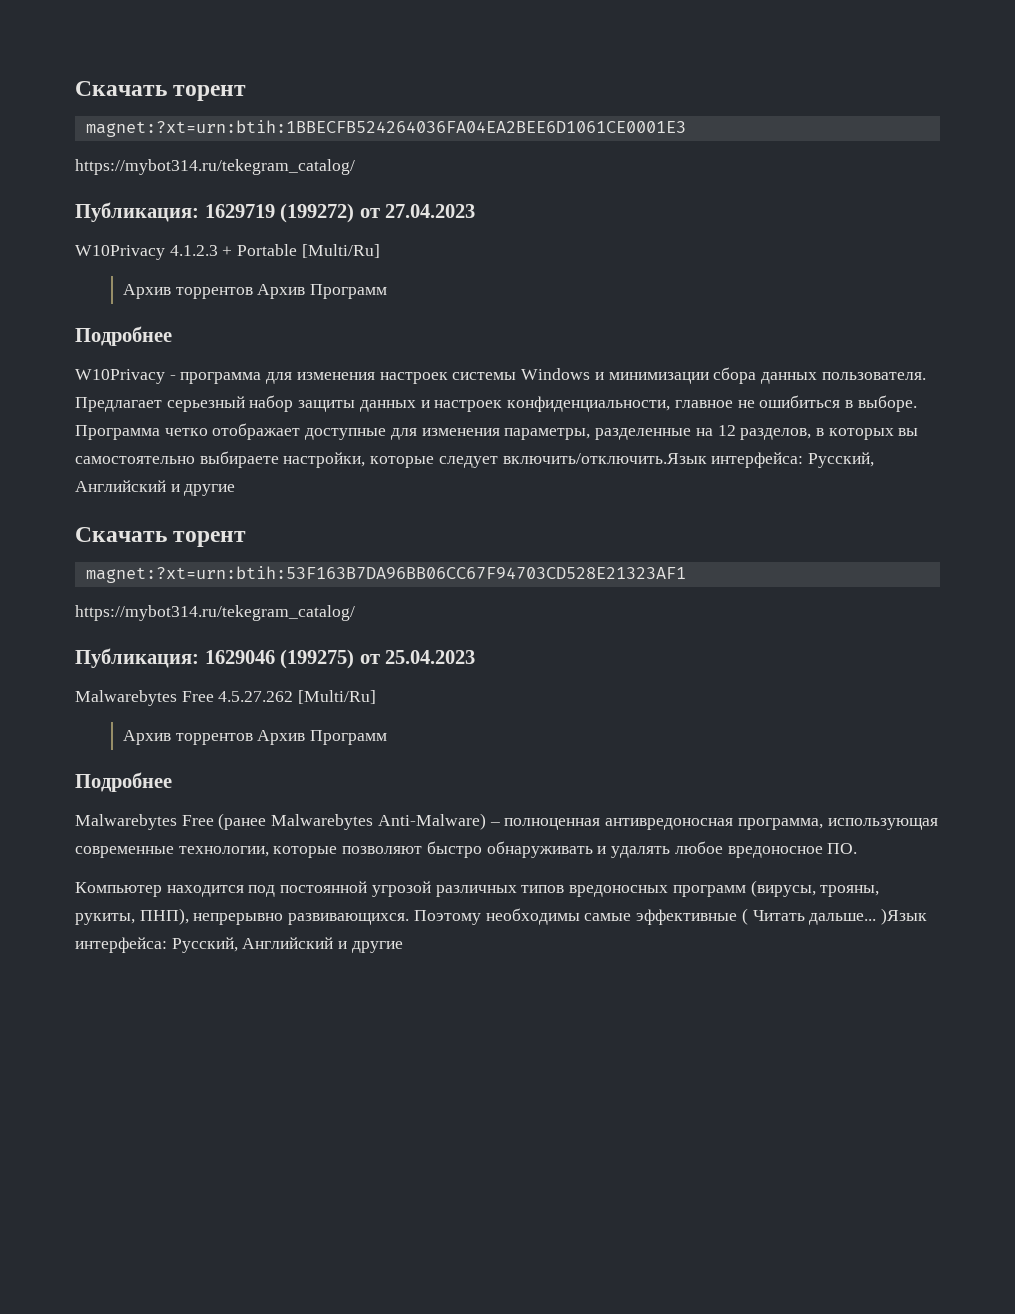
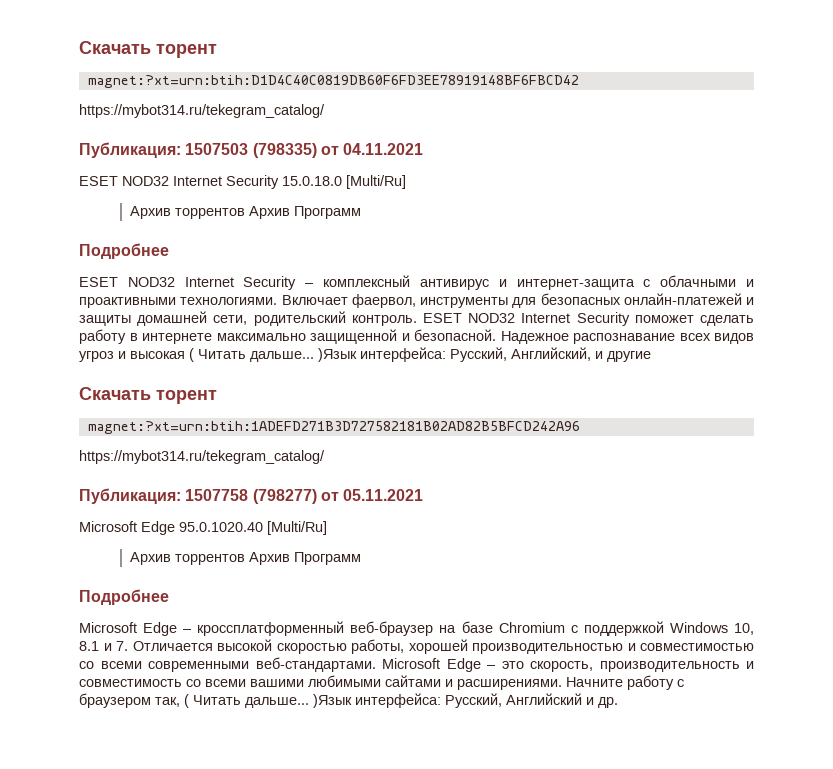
[75,81,247,101] [85,120,686,137] [75,159,355,175] [75,202,476,223] [75,244,380,260] [122,284,388,299] [75,326,172,346] [75,367,926,384] [75,395,917,412] [75,423,919,440] [75,451,875,468] [75,480,166,492] Скачать торент // magnet:?xt=urn:btih:1BBECFB524264036FA04EA2BEE6D1061CE0001E3 // https://mybot314.ru/tekegram_catalog/ // Публикация: 1629719 (199272) от 27.04.2023 // W10Privacy 4.1.2.3 + Portable [Multi/Ru] // Архив торрентов Архив Программ // Подробнее // W10Privacy - программа для изменения настроек системы Windows и минимизации сбора данных пользователя. Предлагает серьезный набор защиты данных и настроек конфиденциальности, главное не ошибиться в выборе. Программа четко отображает доступные для изменения параметры, разделенные на 12 разделов, в которых вы самостоятельно выбираете настройки, которые следует включить/отключить.Язык интерфейса: Русский, Английский -> [79,41,217,58] [87,75,579,88] [79,104,325,118] [79,142,424,158] [79,175,406,189] [129,206,361,219] [79,243,169,259] [79,275,755,290] [79,293,754,308] [79,311,754,326] [79,329,754,344] [79,347,591,362] Скачать торент // magnet:?xt=urn:btih:D1D4C40C0819DB60F6FD3EE78919148BF6FBCD42 // https://mybot314.ru/tekegram_catalog/ // Публикация: 1507503 (798335) от 04.11.2021 // ESET NOD32 Internet Security 15.0.18.0 [Multi/Ru] // Архив торрентов Архив Программ // Подробнее // ESET NOD32 Internet Security – комплексный антивирус и интернет-защита с облачными и проактивными технологиями. Включает фаервол, инструменты для безопасных онлайн-платежей и защиты домашней сети, родительский контроль. ESET NOD32 Internet Security поможет сделать работу в интернете максимально защищенной и безопасной. Надежное распознавание всех видов угроз и высокая ( Читать дальше... )Язык интерфейса: Русский, Английский,
[85,566,686,583] [75,605,355,621] [75,648,476,669] [75,690,377,706] [122,730,388,745] [75,772,172,792] [75,813,938,830] [75,841,858,858] [75,880,880,897] [75,908,738,925] magnet:?xt=urn:btih:53F163B7DA96BB06CC67F94703CD528E21323AF1 // https://mybot314.ru/tekegram_catalog/ // Публикация: 1629046 (199275) от 25.04.2023 // Malwarebytes Free 4.5.27.262 [Multi/Ru] // Архив торрентов Архив Программ // Подробнее // Malwarebytes Free (ранее Malwarebytes Anti-Malware) – полноценная антивредоносная программа, использующая современные технологии, которые позволяют быстро обнаруживать и удалять любое вредоносное ПО. // Компьютер находится под постоянной угрозой различных типов вредоносных программ (вирусы, трояны, рукиты, ПНП), непрерывно развивающихся. Поэтому необходимы самые эффективные -> [87,421,580,434] [79,450,325,464] [79,488,424,504] [79,521,327,535] [129,552,361,565] [79,589,169,605] [79,621,754,636] [79,639,754,654] [79,657,754,672] [79,675,684,690] [79,693,180,708] magnet:?xt=urn:btih:1ADEFD271B3D727582181B02AD82B5BFCD242A96 // https://mybot314.ru/tekegram_catalog/ // Публикация: 1507758 (798277) от 05.11.2021 // Microsoft Edge 95.0.1020.40 [Multi/Ru] // Архив торрентов Архив Программ // Подробнее // Microsoft Edge – кроссплатформенный веб-браузер на базе Chromium с поддержкой Windows 10, 8.1 и 7. Отличается высокой скоростью работы, хорошей производительностью и совместимостью со всеми современными веб-стандартами. Microsoft Edge – это скорость, производительность и совместимость со всеми вашими любимыми сайтами и расширениями. Начните работу с браузером так,
[351,941,403,953] другие -> [598,697,618,708] др.

